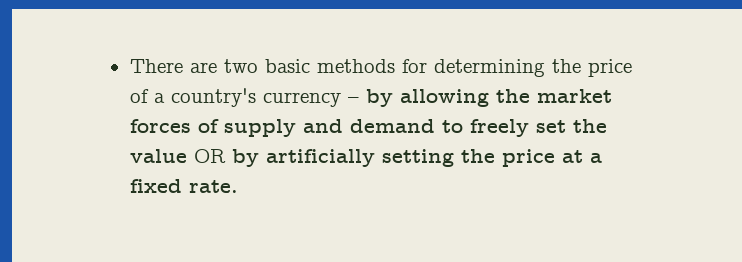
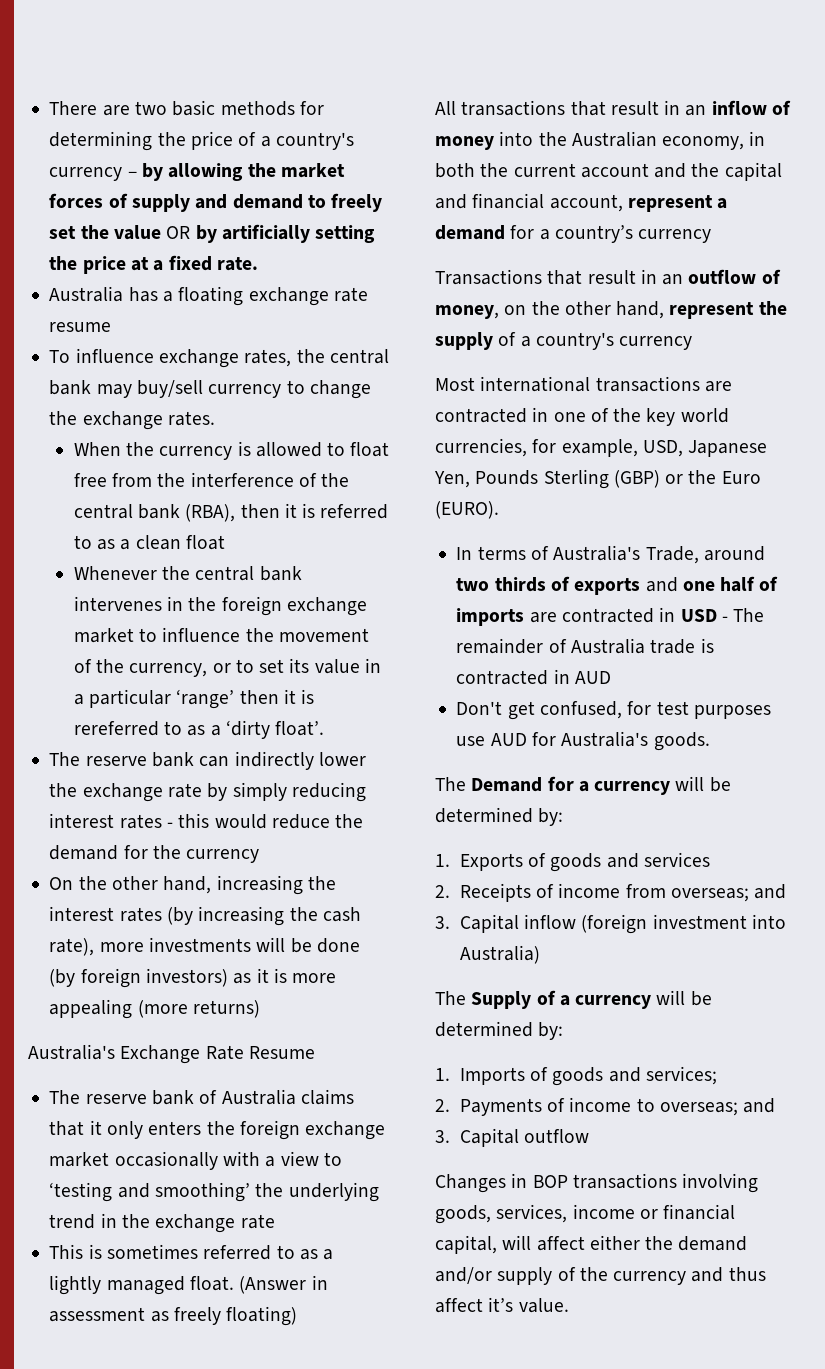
(238, 186) none -> [49,286,368,306] [49,322,112,332] [49,348,389,368] [49,380,371,399] [49,411,215,430] [73,441,390,460] [73,472,350,487] [73,503,389,522] [73,535,225,550] [73,566,302,581] [73,596,367,616] [73,627,369,643] [73,658,381,677] [73,689,315,709] [73,720,325,739] [49,751,366,770] [49,782,366,802] [49,813,364,829] [49,845,260,863] [49,875,336,895] [49,906,361,926] [49,937,360,956] [49,968,337,988] [49,999,260,1019] [28,1044,315,1064] [49,1089,354,1105] [49,1120,386,1140] [49,1151,342,1170] [49,1182,379,1202] [49,1213,275,1233] [49,1244,334,1260] [49,1275,328,1295] [49,1306,298,1326] [435,100,791,116] [435,131,766,150] [435,162,782,181] [435,193,728,212] [435,225,712,243] [435,269,781,285] [435,301,787,319] [435,332,693,350] [435,376,732,392] [435,407,729,426] [435,438,768,457] [434,469,761,489] [435,501,499,519] [456,545,765,564] [456,576,779,595] [456,607,765,626] [456,638,714,654] [456,669,611,685] [456,701,771,720] [456,731,710,751] [435,776,731,795] [435,807,564,826] [435,852,710,872] [435,883,787,902] [435,914,786,934] [459,945,540,964] [435,990,712,1009] [435,1021,564,1040] [435,1066,717,1086] [435,1097,776,1116] [435,1128,590,1147] [435,1173,759,1193] [435,1204,736,1224] [435,1235,748,1254] [435,1267,766,1285] [435,1297,569,1313] // Australia has a floating exchange rate resume // To influence exchange rates, the central bank may buy/sell currency to change the exchange rates. // When the currency is allowed to float free from the interference of the central bank (RBA), then it is referred to as a clean float // Whenever the central bank intervenes in the foreign exchange market to influence the movement of the currency, or to set its value in a particular ‘range’ then it is rereferred to as a ‘dirty float’. // The reserve bank can indirectly lower the exchange rate by simply reducing interest rates - this would reduce the demand for the currency // On the other hand, increasing the interest rates (by increasing the cash rate), more investments will be done (by foreign investors) as it is more appealing (more returns) // Australia's Exchange Rate Resume // The reserve bank of Australia claims that it only enters the foreign exchange market occasionally with a view to ‘testing and smoothing’ the underlying trend in the exchange rate // This is sometimes referred to as a lightly managed float. (Answer in assessment as freely floating) // All transactions that result in an inflow of money into the Australian economy, in both the current account and the capital and financial account, represent a demand for a country’s currency // Transactions that result in an outflow of money, on the other hand, represent the supply of a country's currency // Most international transactions are contracted in one of the key world currencies, for example, USD, Japanese Yen, Pounds Sterling (GBP) or the Euro (EURO). // In terms of Australia's Trade, around two thirds of exports and one half of imports are contracted in USD - The remainder of Australia trade is contracted in AUD // Don't get confused, for test purposes use AUD for Australia's goods. // The Demand for a currency will be determined by: // 1. Exports of goods and services // 2. Receipts of income from overseas; and // 3. Capital inflow (foreign investment into Australia) // The Supply of a currency will be determined by: // 1. Imports of goods and services; // 2. Payments of income to overseas; and // 3. Capital outflow // Changes in BOP transactions involving goods, services, income or financial capital, will affect either the demand and/or supply of the currency and thus affect it’s value.

